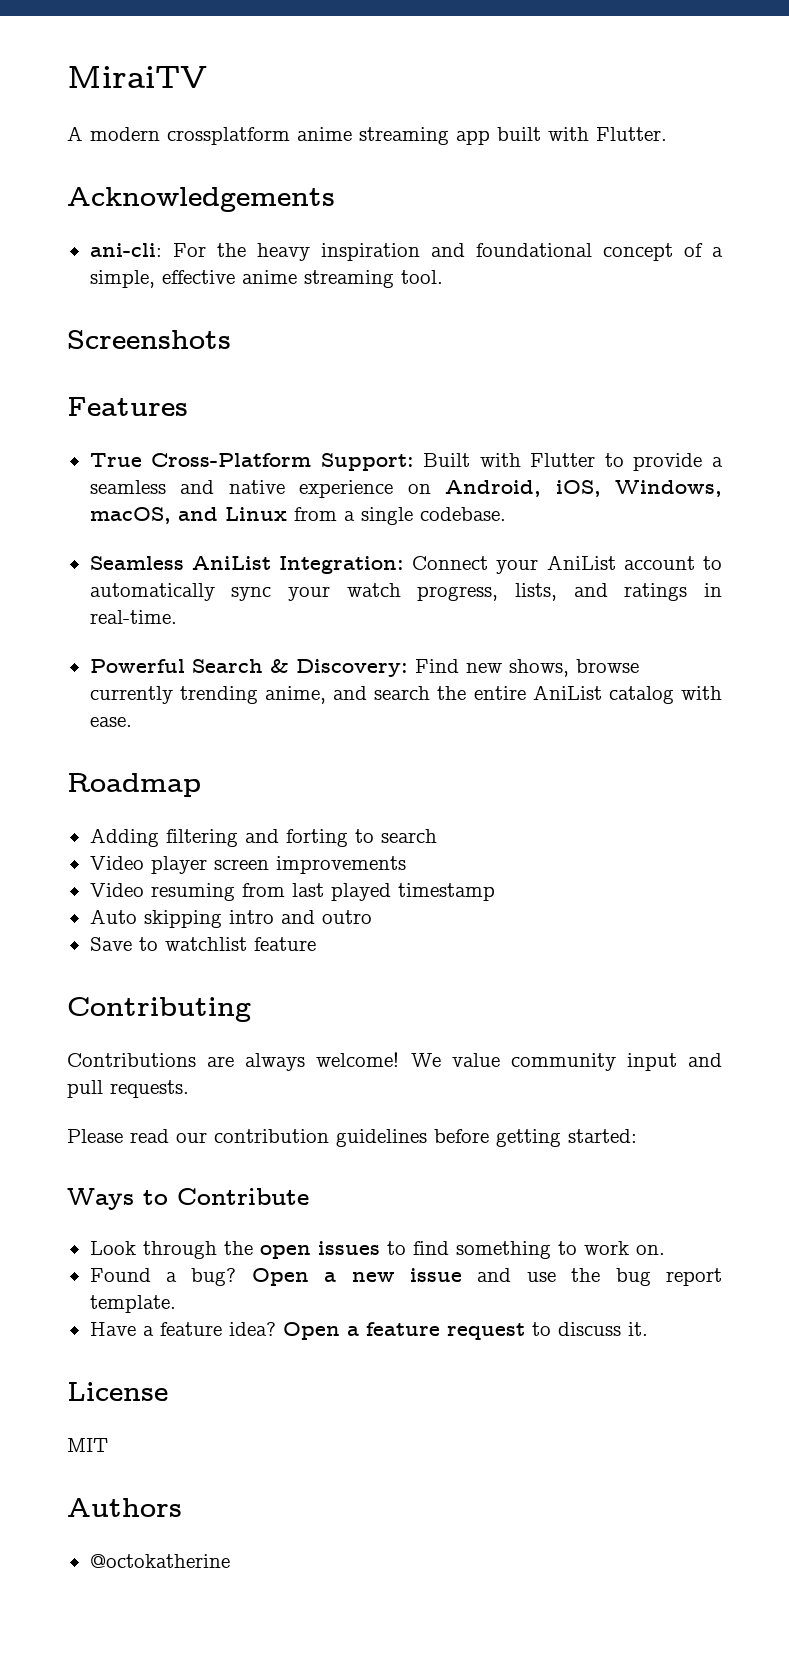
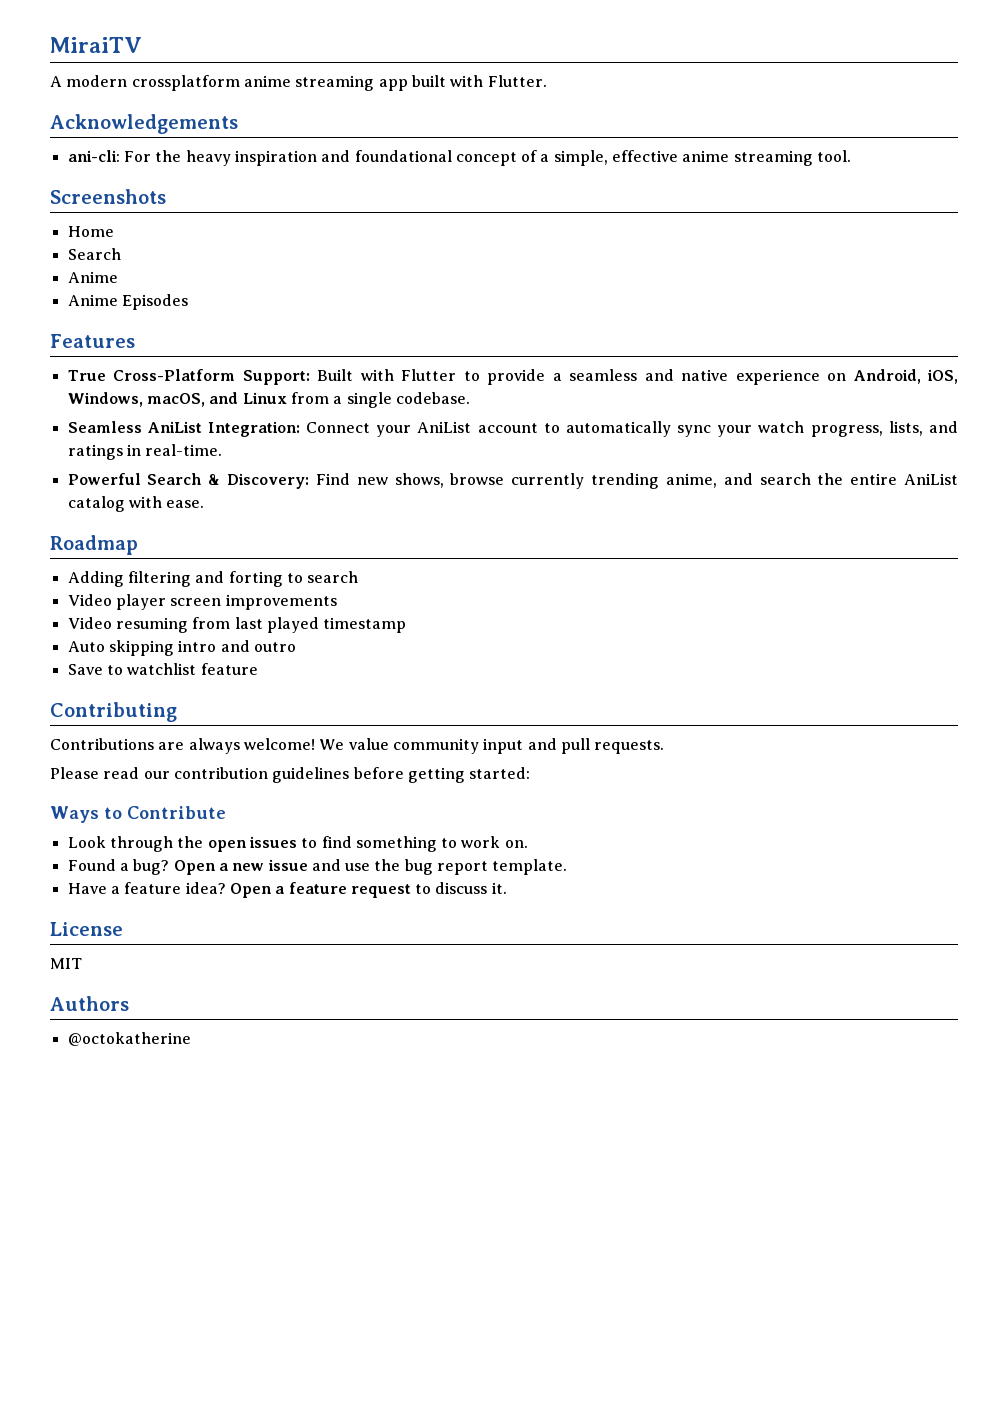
(231, 339) none -> [67,226,114,237] [67,248,121,260] [67,271,118,283] [67,294,188,310] // Home // Search // Anime // Anime Episodes

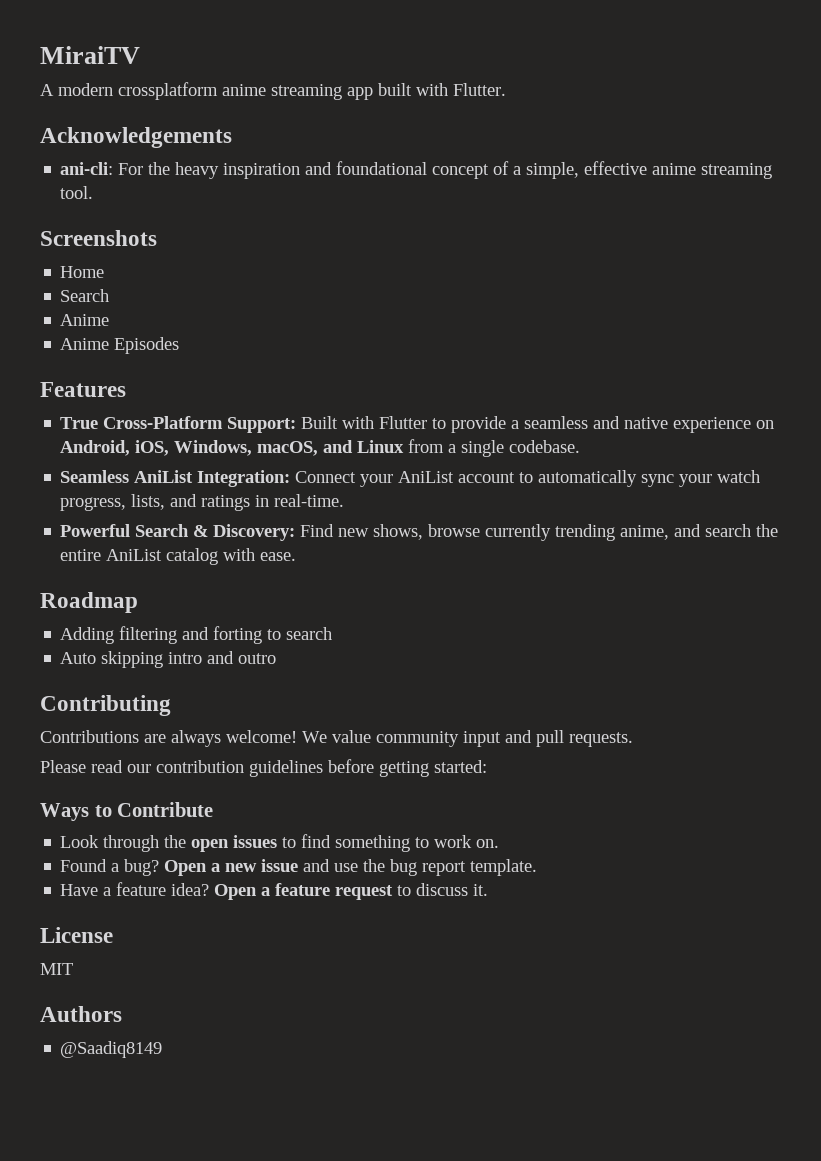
[67,594,337,610] [67,617,407,633] // Video player screen improvements // Video resuming from last played timestamp -> (333, 633) none
[67,663,258,675] // Save to watchlist feature -> (277, 658) none
[67,1032,191,1046] @octokatherine -> [60,1041,163,1058] @Saadiq8149

